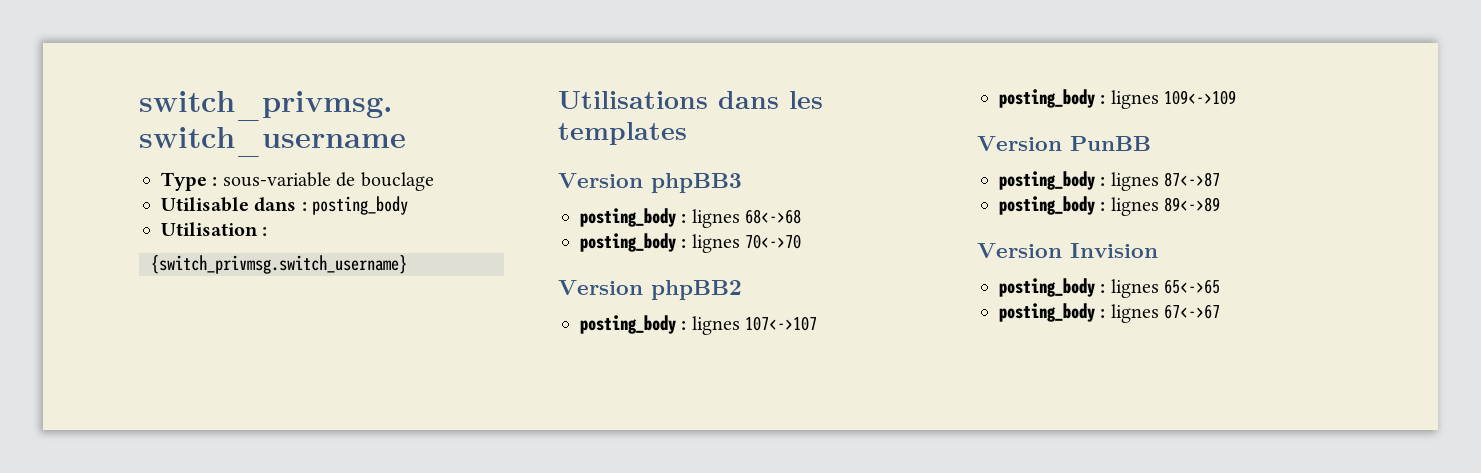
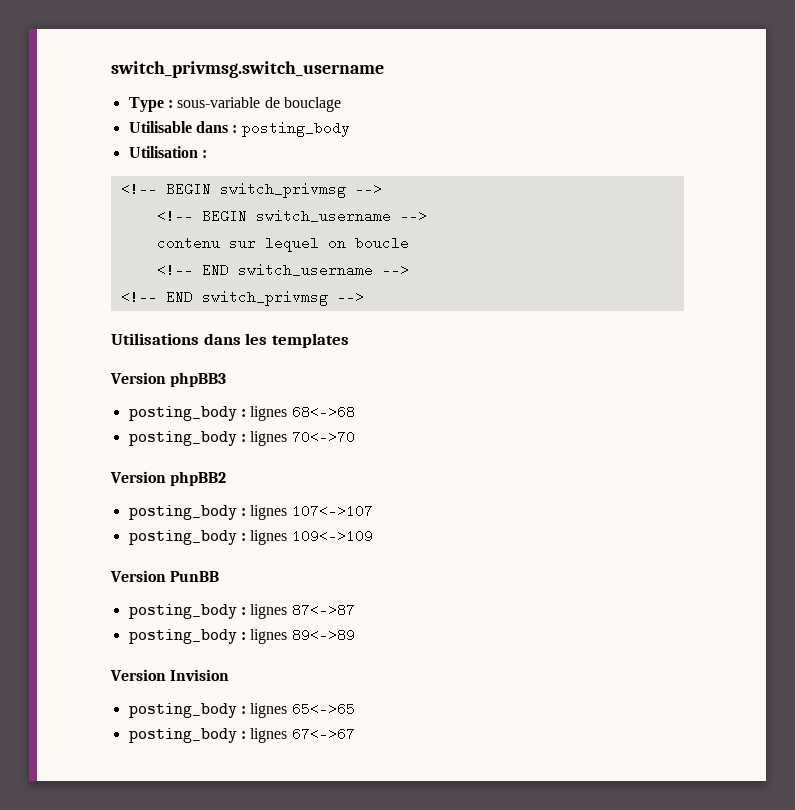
[151,255,407,274] {switch_privmsg.switch_username} -> [120,182,382,198] [156,209,427,223] [156,236,409,252] [156,263,409,277] [120,290,364,306] <!-- BEGIN switch_privmsg --> // <!-- BEGIN switch_username --> // contenu sur lequel on boucle // <!-- END switch_username --> // <!-- END switch_privmsg -->

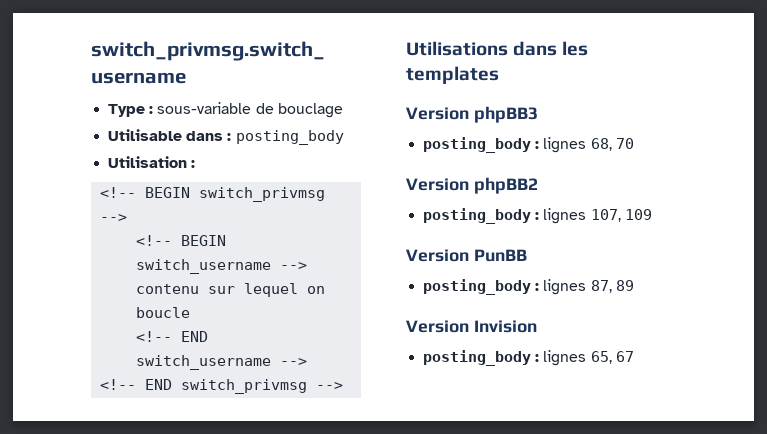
[291,405,355,419] [128,430,355,446] 68<->68 // posting_body : lignes 70<->70 -> [590,138,634,151] 68, 70
[291,504,373,518] [128,529,373,545] 107<->107 // posting_body : lignes 109<->109 -> [590,209,652,222] 107, 109
[291,603,355,617] [128,628,355,644] 87<->87 // posting_body : lignes 89<->89 -> [590,280,634,293] 87, 89
[291,702,355,716] [128,727,355,743] 65<->65 // posting_body : lignes 67<->67 -> [590,351,634,364] 65, 67

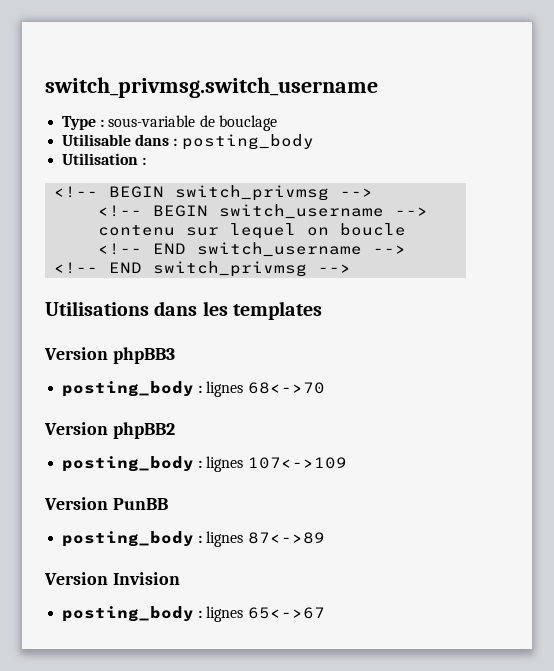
[590,138,634,151] 68, 70 -> [247,382,325,394] 68<->70
[590,209,652,222] 107, 109 -> [247,457,347,469] 107<->109
[590,280,634,293] 87, 89 -> [247,532,325,544] 87<->89
[590,351,634,364] 65, 67 -> [247,607,325,619] 65<->67

